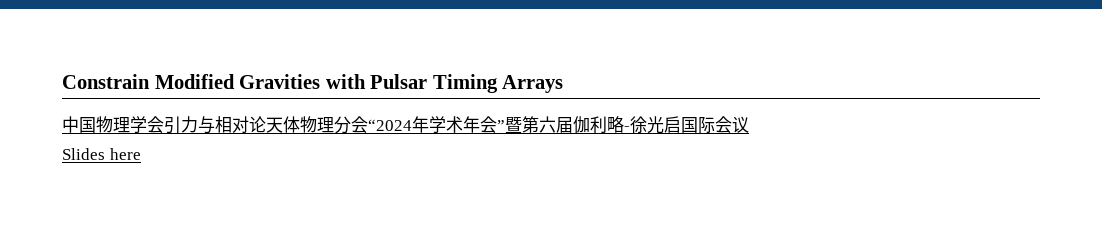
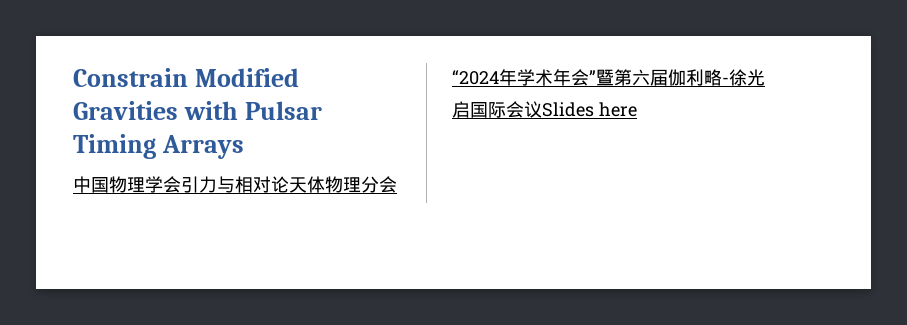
(749, 124) // -> (542, 109) none

